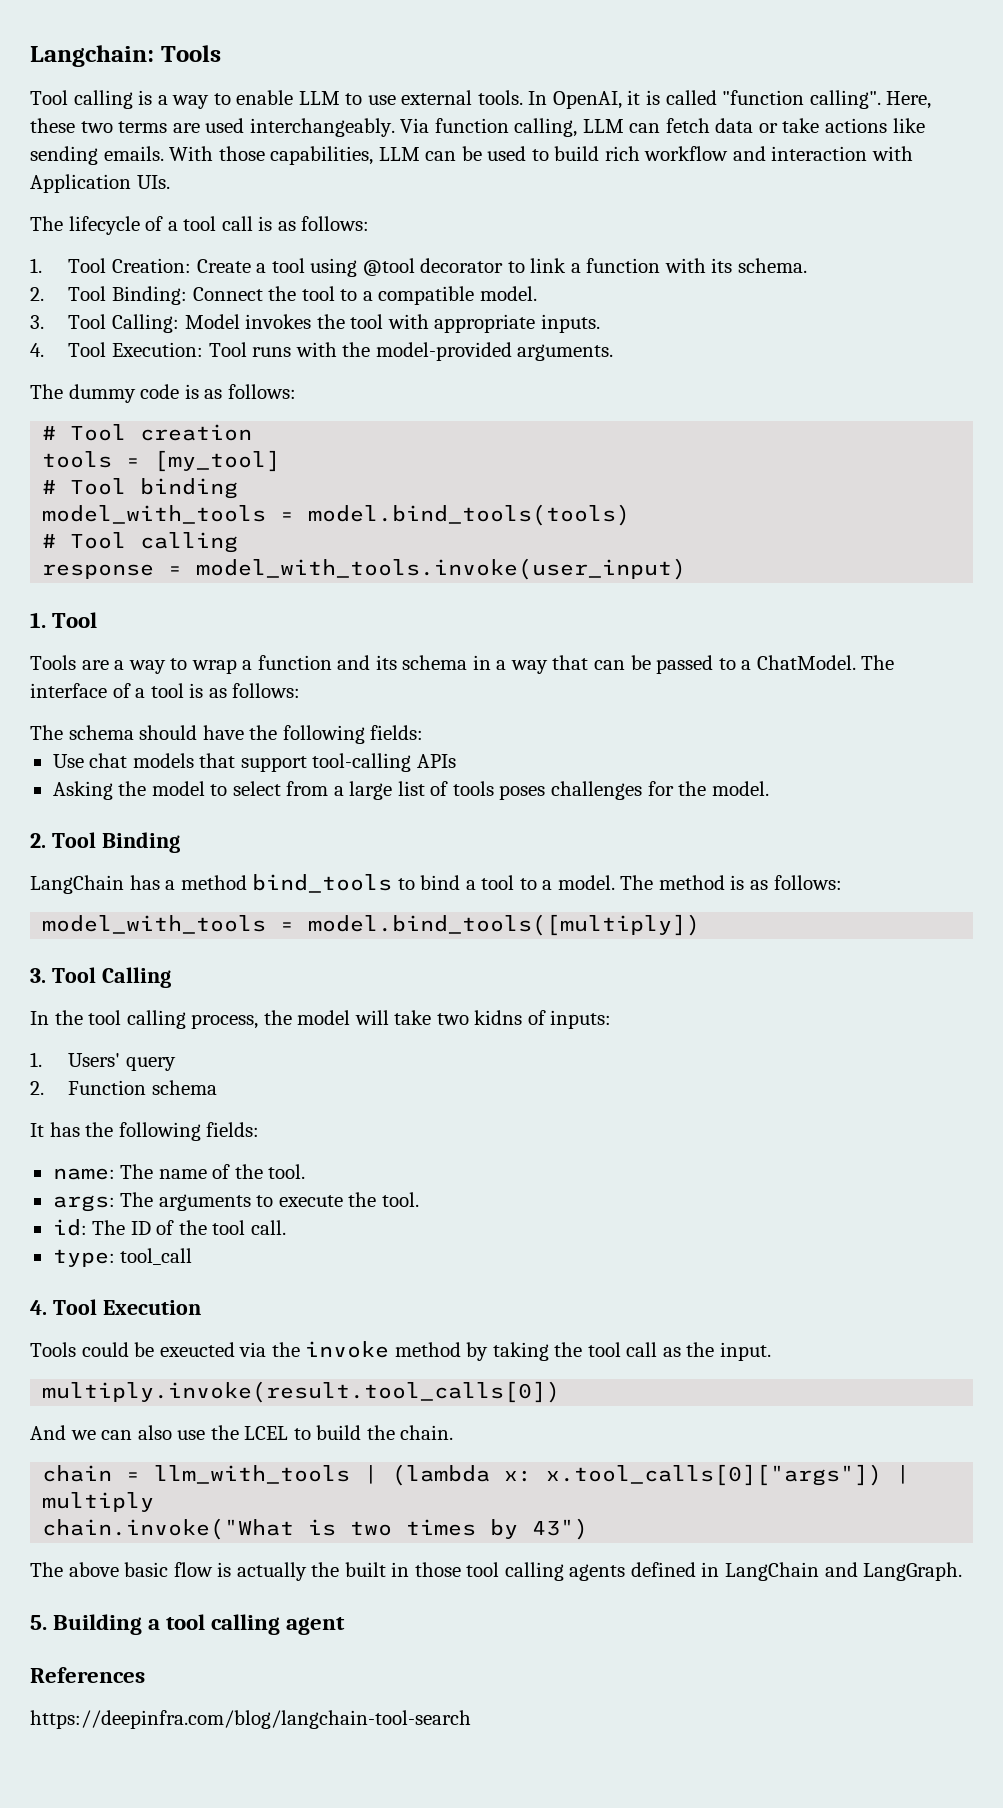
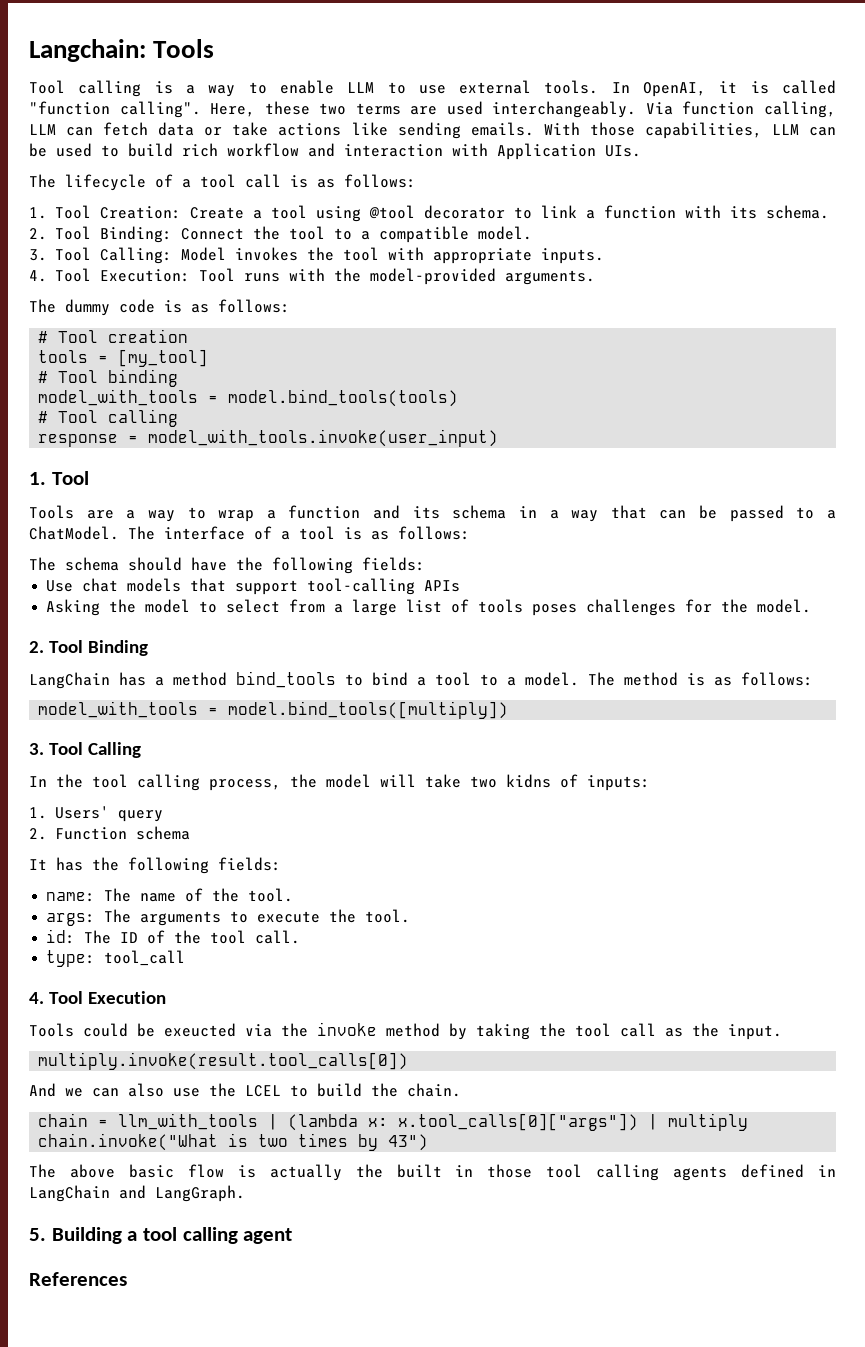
[30,1710,471,1729] // https://deepinfra.com/blog/langchain-tool-search -> (127, 1279) none

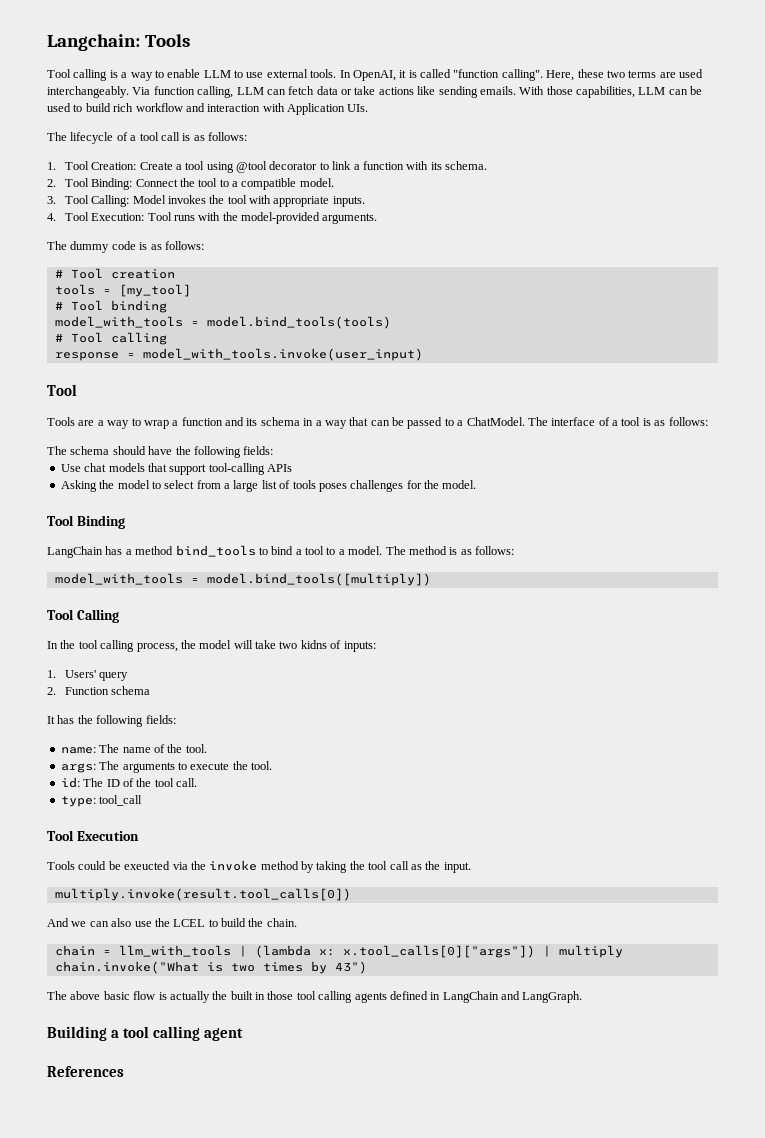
[29,472,46,485] 1. -> (423, 354) none
[29,641,44,653] 2. -> (477, 484) none
[29,743,44,755] 3. -> (431, 579) none
[29,992,44,1004] 4. -> (143, 800) none
[29,1228,46,1241] 5. -> (583, 997) none

